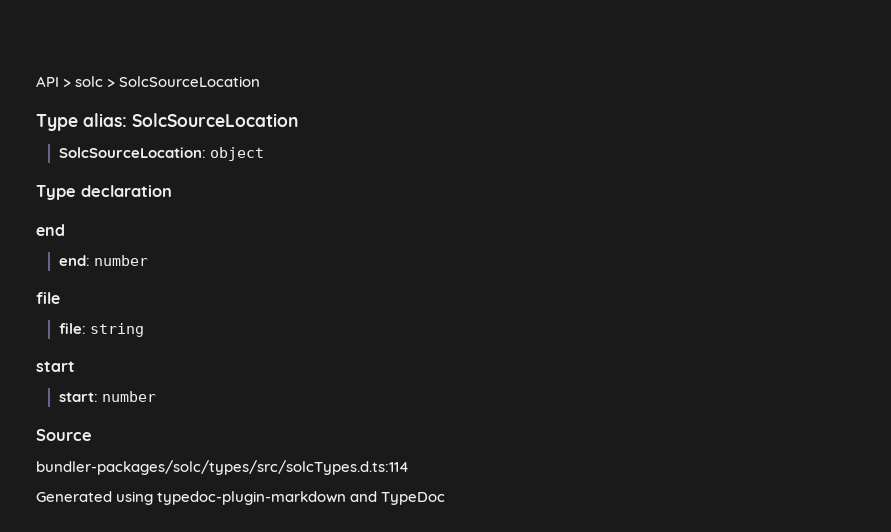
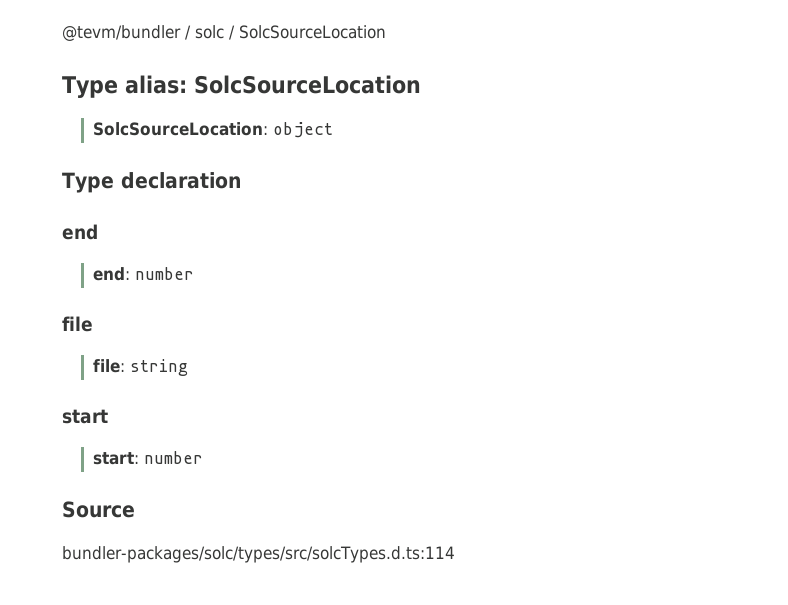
[36,76,116,87] API > solc > -> [62,25,235,41] @tevm/bundler / solc /
[36,491,446,505] // Generated using typedoc-plugin-markdown and TypeDoc -> (455, 554) none

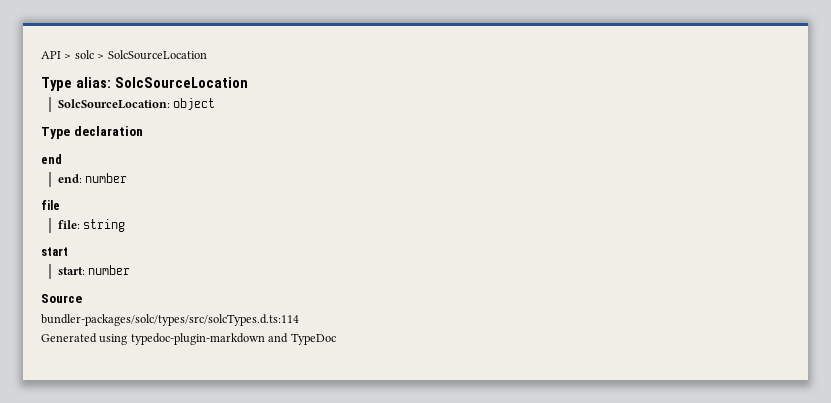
[62,25,235,41] @tevm/bundler / solc / -> [41,50,105,59] API > solc >
(455, 554) none -> [41,333,336,345] // Generated using typedoc-plugin-markdown and TypeDoc

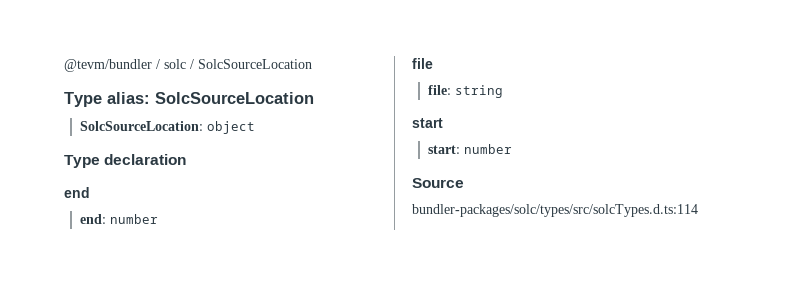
[41,50,105,59] API > solc > -> [64,59,194,72] @tevm/bundler / solc /
[41,333,336,345] // Generated using typedoc-plugin-markdown and TypeDoc -> (698, 210) none

